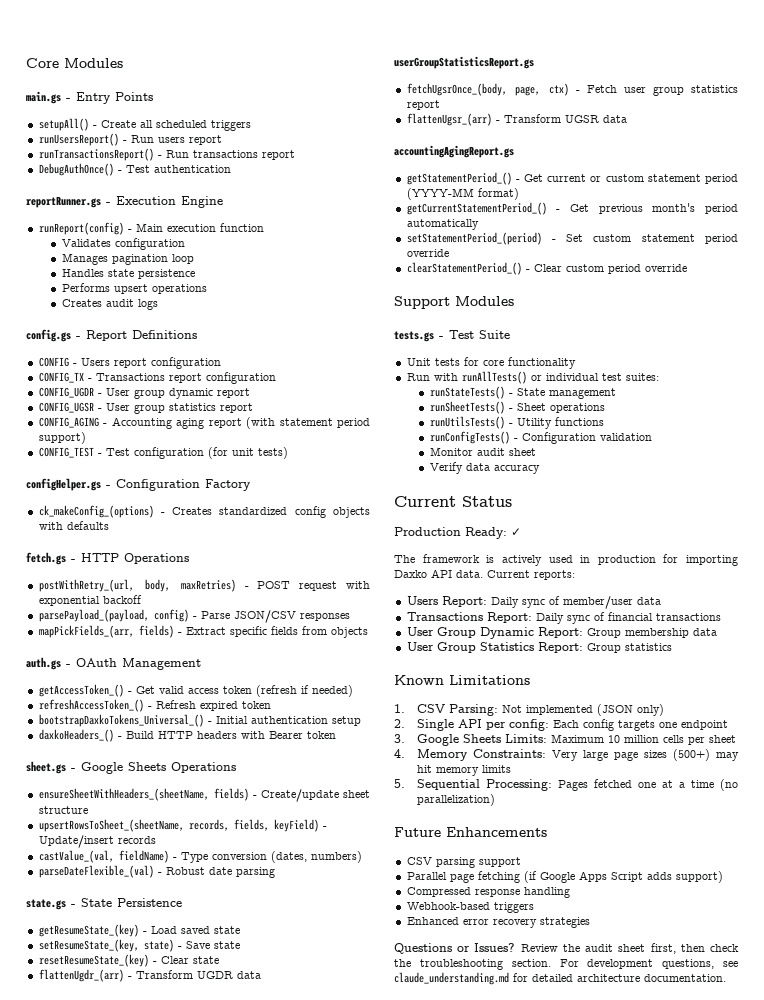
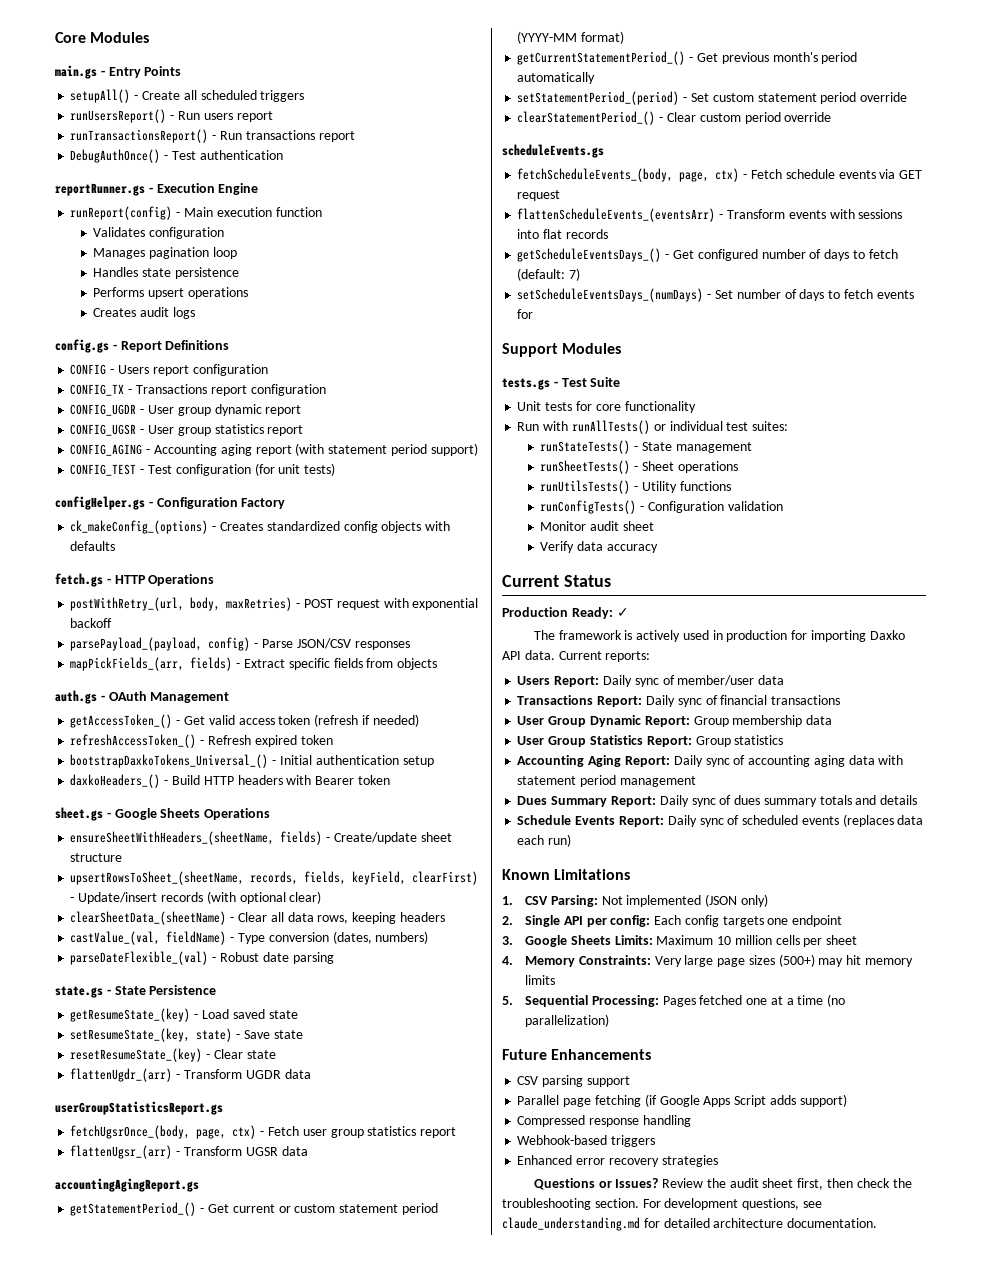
[273,819,319,832] keyField) -> [352,871,479,885] keyField, clearFirst)
(156, 840) none -> [206,891,322,904] [70,911,445,925] (with optional clear) // clearSheetData_(sheetName) - Clear all data rows, keeping headers
(687, 268) none -> [502,144,604,158] [517,168,923,182] [517,190,561,201] [517,208,903,222] [517,229,608,239] [517,248,898,262] [517,268,581,281] [517,288,914,302] [517,309,534,319] // scheduleEvents.gs // fetchScheduleEvents_(body, page, ctx) - Fetch schedule events via GET request // flattenScheduleEvents_(eventsArr) - Transform events with sessions into flat records // getScheduleEventsDays_() - Get configured number of days to fetch (default: 7) // setScheduleEventsDays_(numDays) - Set number of days to fetch events for
(672, 647) none -> [517,755,904,767] [517,775,696,787] [517,795,918,807] [517,814,924,827] [517,834,572,847] // Accounting Aging Report: Daily sync of accounting aging data with statement period management // Dues Summary Report: Daily sync of dues summary totals and details // Schedule Events Report: Daily sync of scheduled events (replaces data each run)

